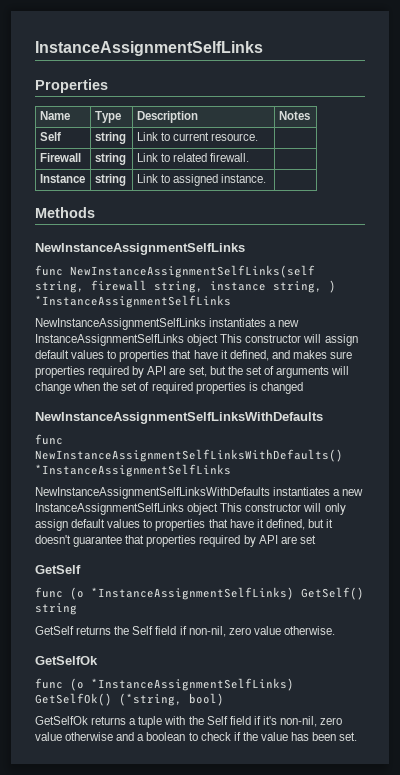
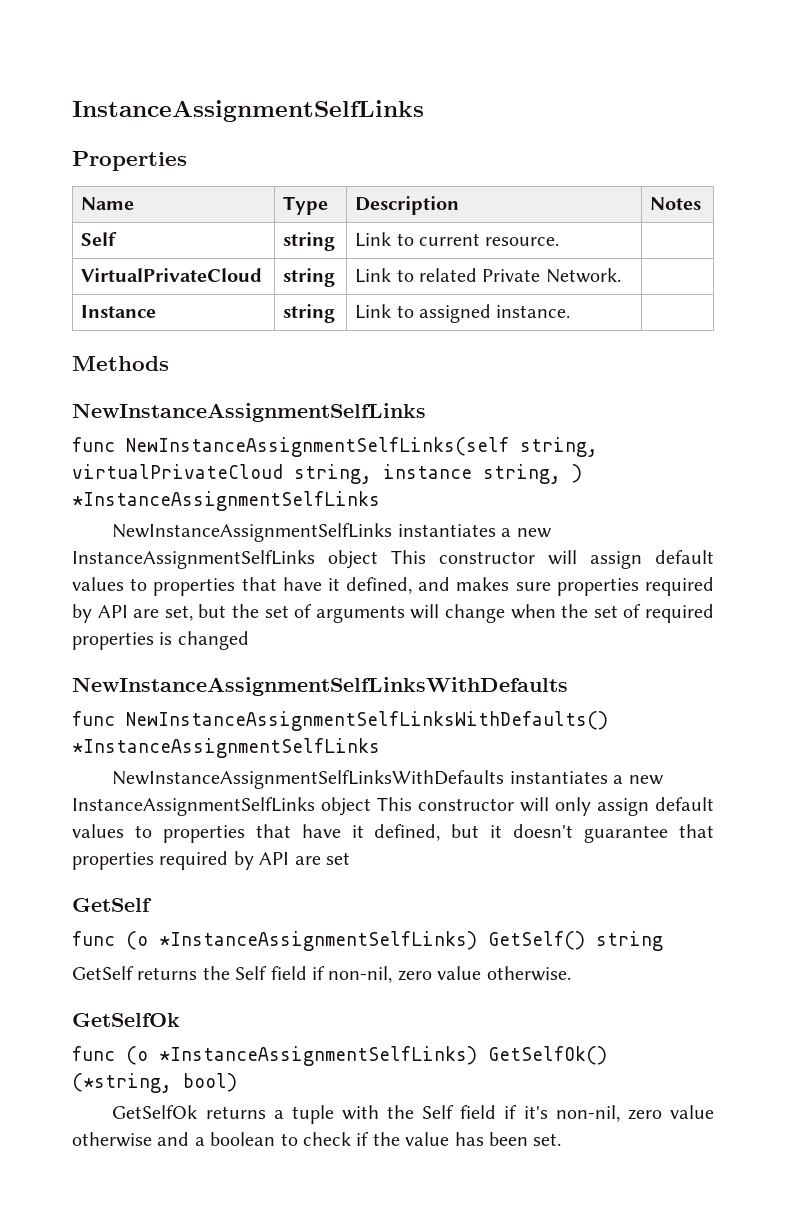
[39,153,81,162] Firewall -> [81,268,263,282] VirtualPrivateCloud
[210,153,250,162] firewall. -> [482,268,621,283] Private Network.
[91,280,147,291] firewall -> [72,464,283,479] virtualPrivateCloud

